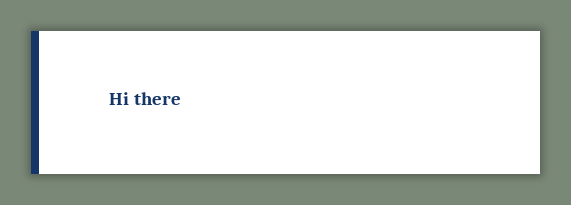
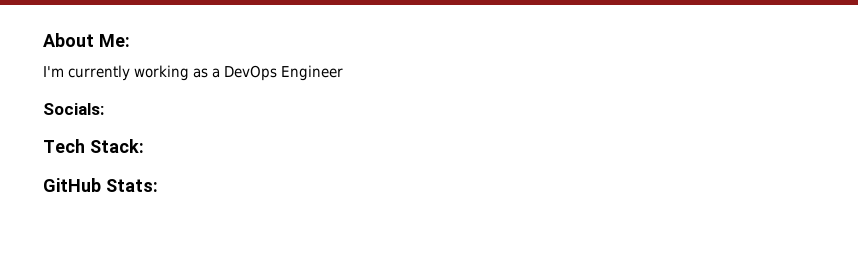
[109,92,182,105] Hi there -> [43,33,130,47] [43,65,344,81] [43,103,104,115] [43,139,144,153] [43,178,158,192] About Me: // I'm currently working as a DevOps Engineer // Socials: // Tech Stack: // GitHub Stats:

